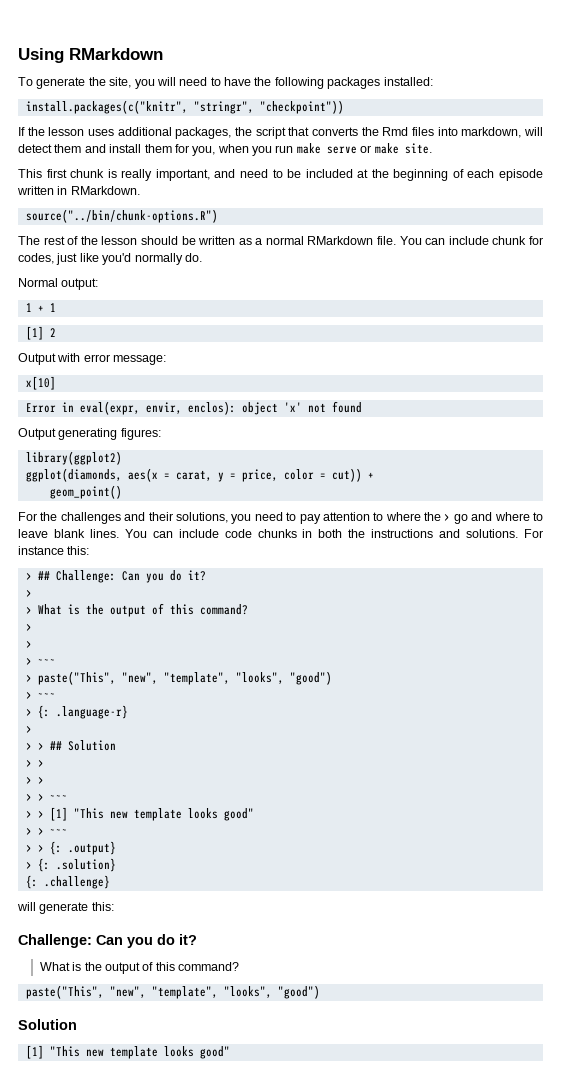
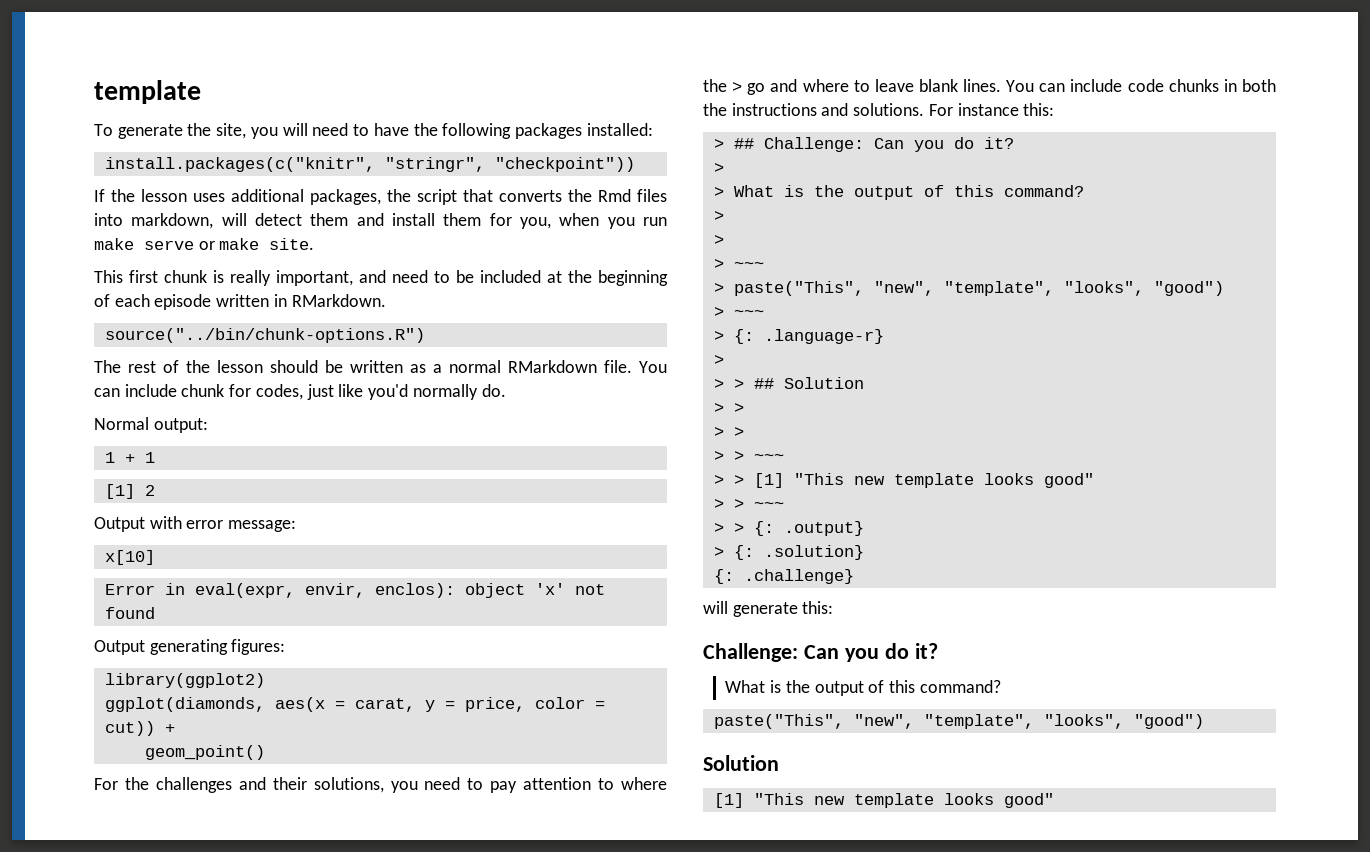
[18,48,163,63] Using RMarkdown -> [94,80,201,104] template

